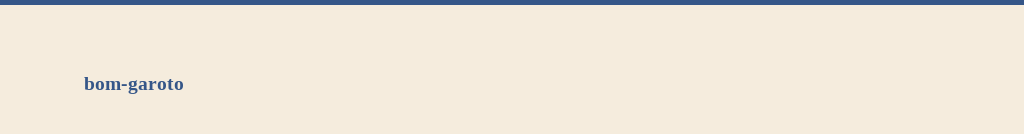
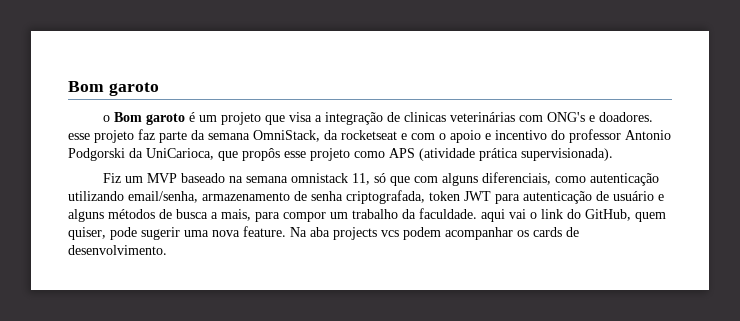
[84,77,184,94] bom-garoto -> [68,81,159,96] [103,112,654,125] [68,129,671,143] [68,148,613,161] [103,172,660,186] [68,190,664,204] [68,208,666,222] [68,226,579,240] [68,245,167,255] Bom garoto // o Bom garoto é um projeto que visa a integração de clinicas veterinárias com ONG's e doadores. esse projeto faz parte da semana OmniStack, da rocketseat e com o apoio e incentivo do professor Antonio Podgorski da UniCarioca, que propôs esse projeto como APS (atividade prática supervisionada). // Fiz um MVP baseado na semana omnistack 11, só que com alguns diferenciais, como autenticação utilizando email/senha, armazenamento de senha criptografada, token JWT para autenticação de usuário e alguns métodos de busca a mais, para compor um trabalho da faculdade. aqui vai o link do GitHub, quem quiser, pode sugerir uma nova feature. Na aba projects vcs podem acompanhar os cards de desenvolvimento.

